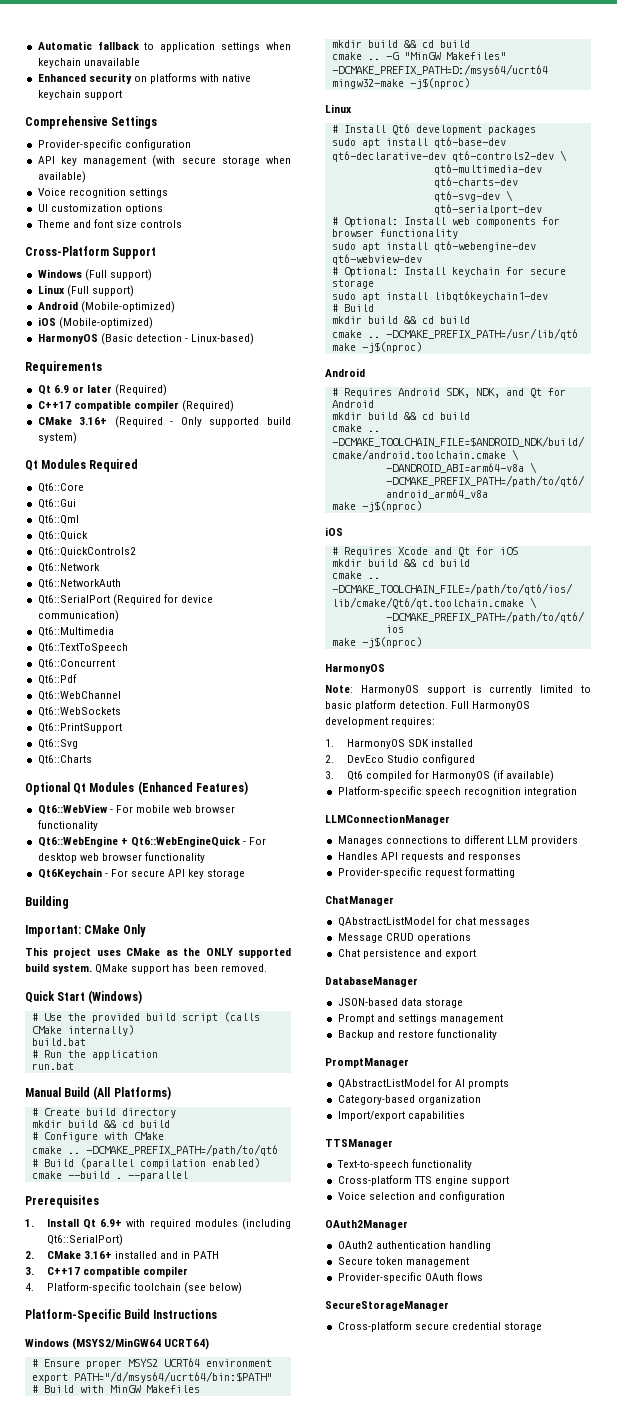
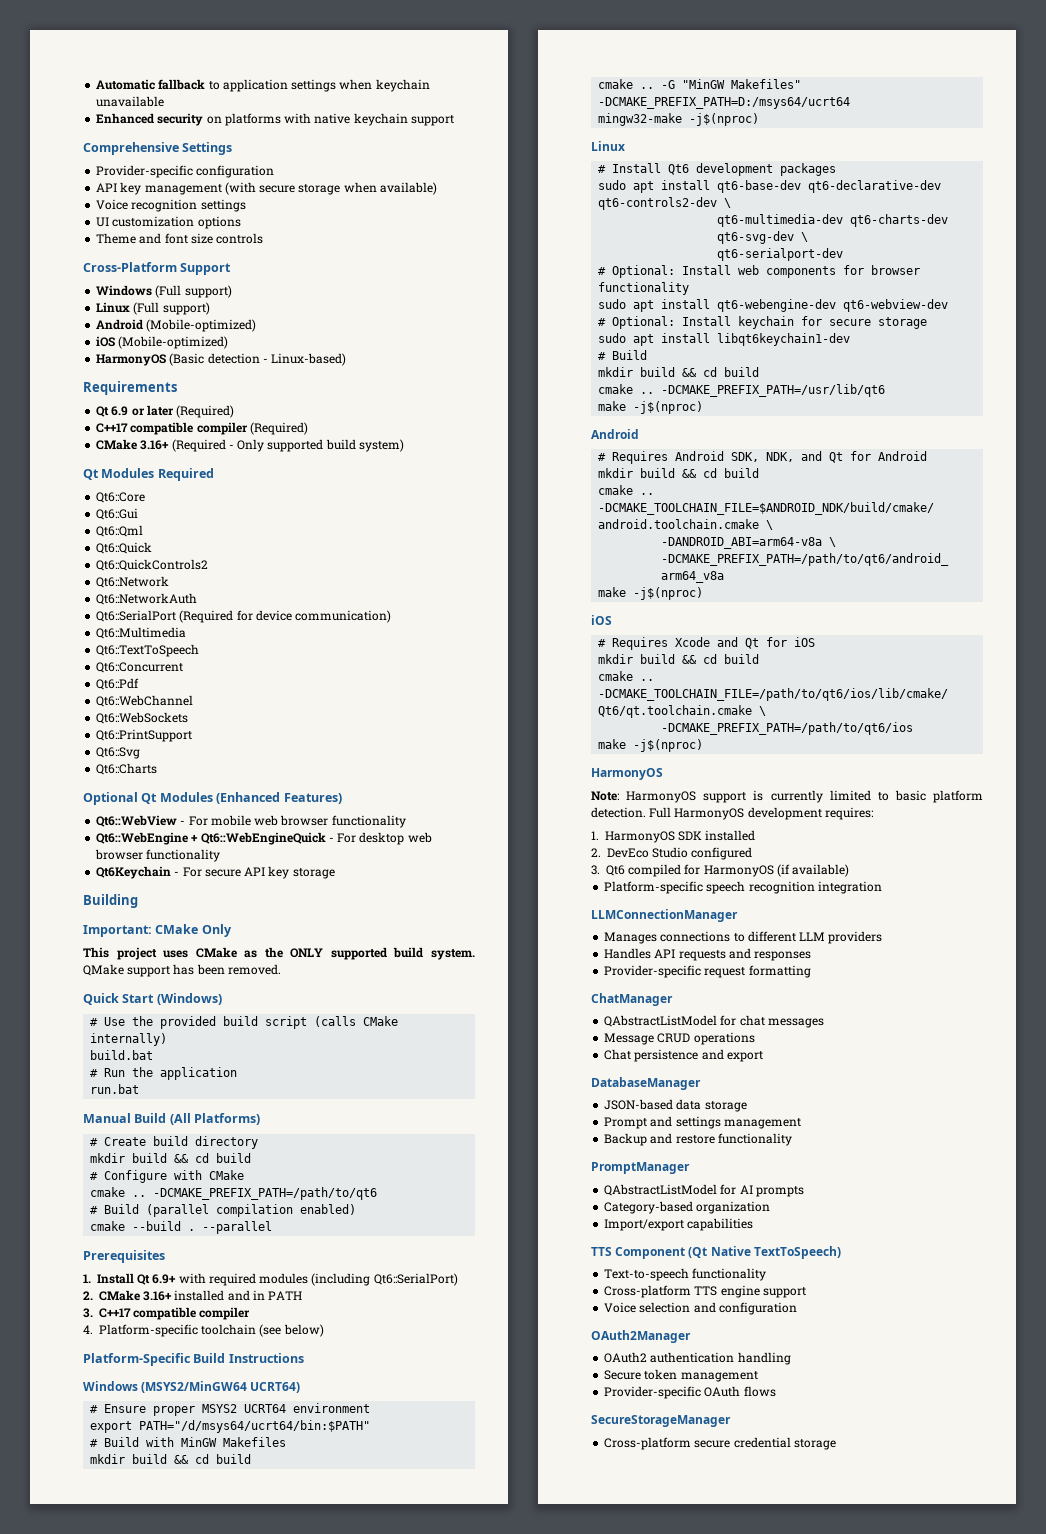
[325,1139,393,1149] TTSManager -> [591,1246,841,1259] TTS Component (Qt Native TextToSpeech)

